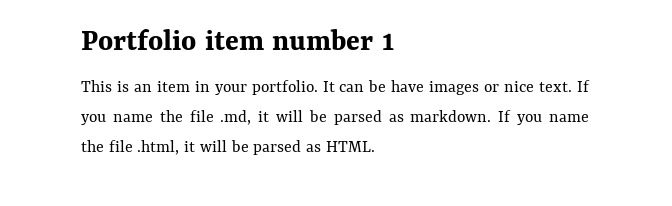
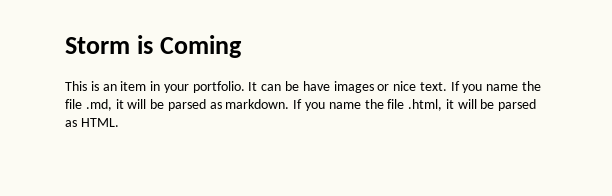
[81,29,394,50] Portfolio item number 1 -> [65,35,242,58] Storm is Coming

